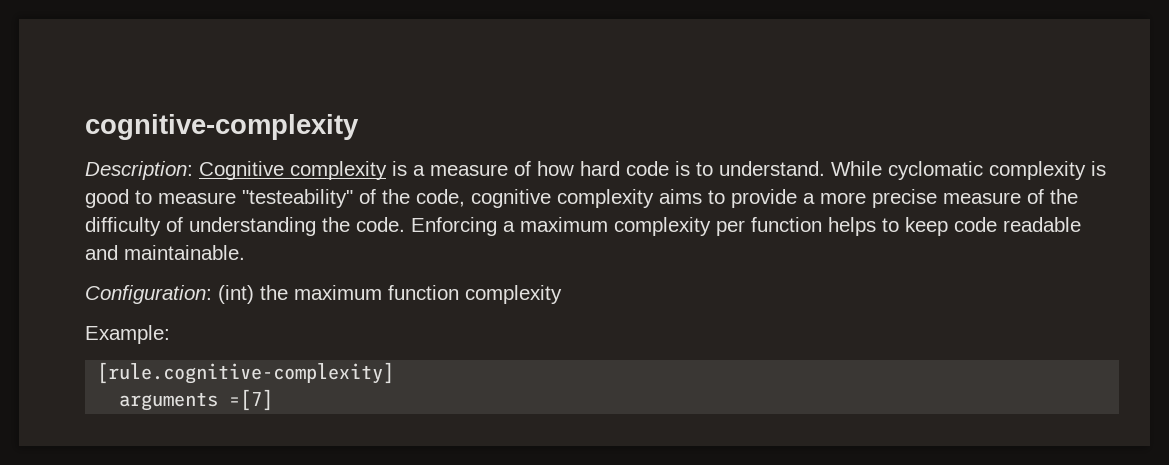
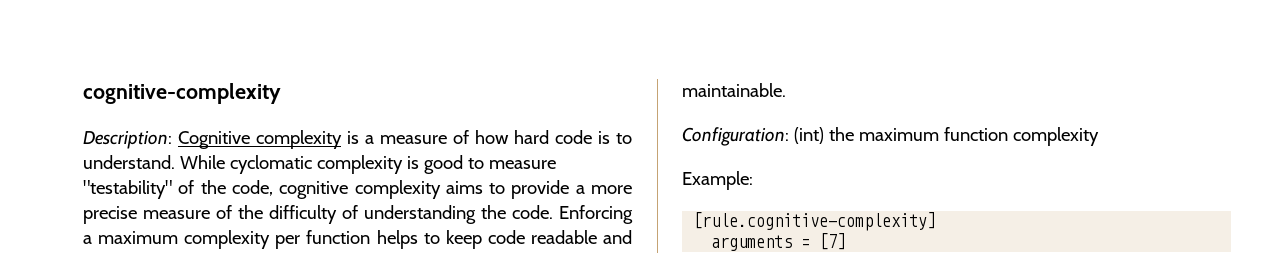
[242,189,353,208] "testeability" -> [83,180,172,199] "testability"
[229,389,274,411] =[7] -> [801,233,847,250] = [7]

